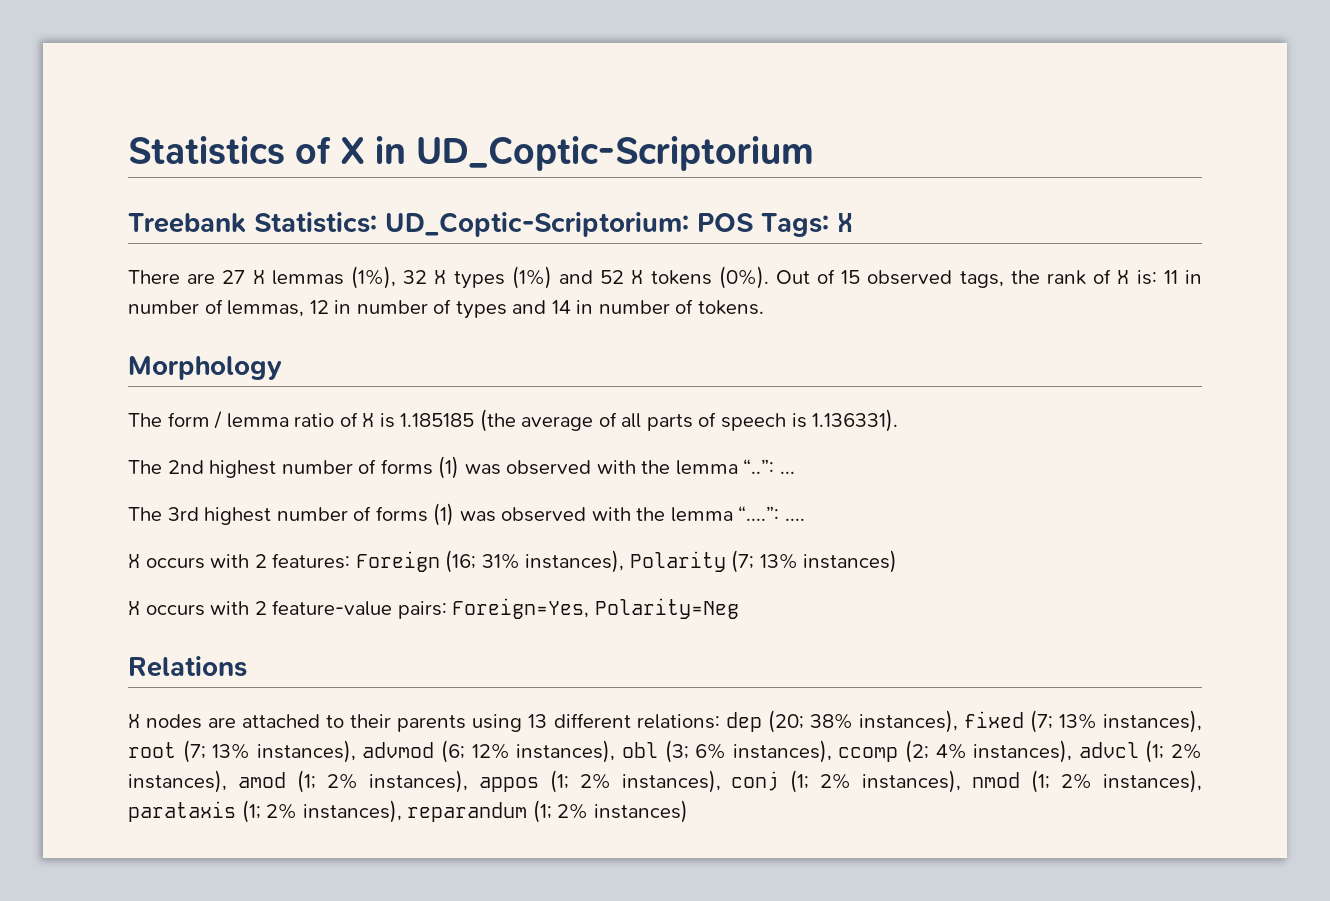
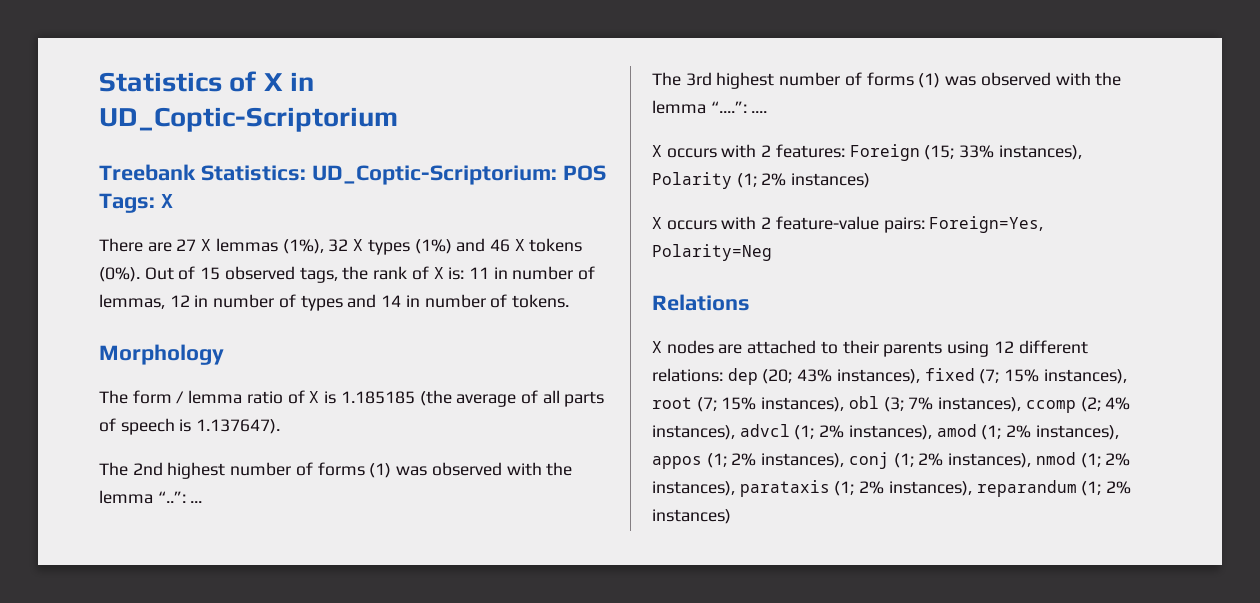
[600,270,625,284] 52 -> [489,239,510,252] 46
[812,409,899,432] 1.136331). -> [196,419,281,434] 1.137647).
[445,550,798,573] (16; 31% instances), Polarity (7; 13% -> [924,145,1082,160] [652,172,787,189] (15; 33% instances), Polarity (1; 2%
[528,714,548,728] 13 -> [993,341,1014,353] 12
[809,713,853,729] 38% -> [797,369,833,382] 43%
[1058,713,1097,729] 13% -> [1004,369,1040,382] 15%
[212,740,510,763] 13% instances), advmod (6; 12% -> [721,397,757,410] 15%
[695,743,727,759] 6% -> [908,397,934,410] 7%

